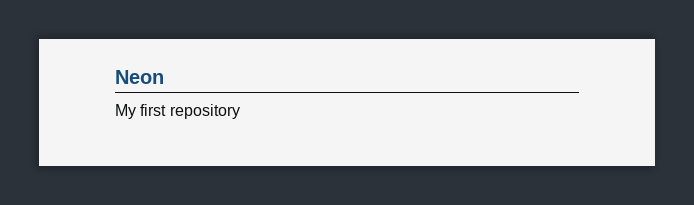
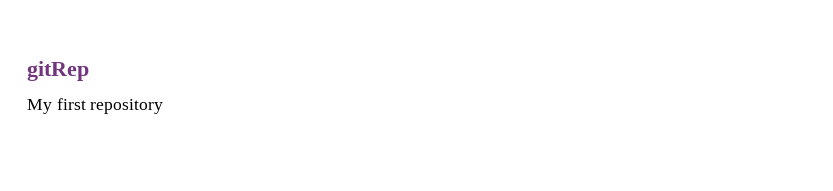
[115,70,164,84] Neon -> [27,61,89,81] gitRep

